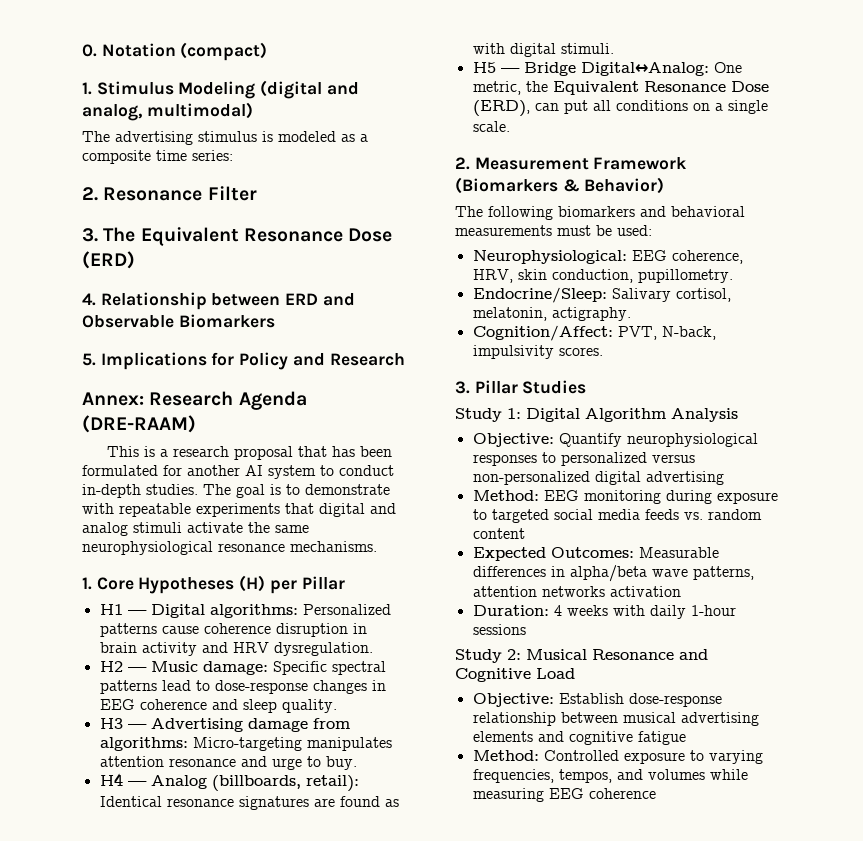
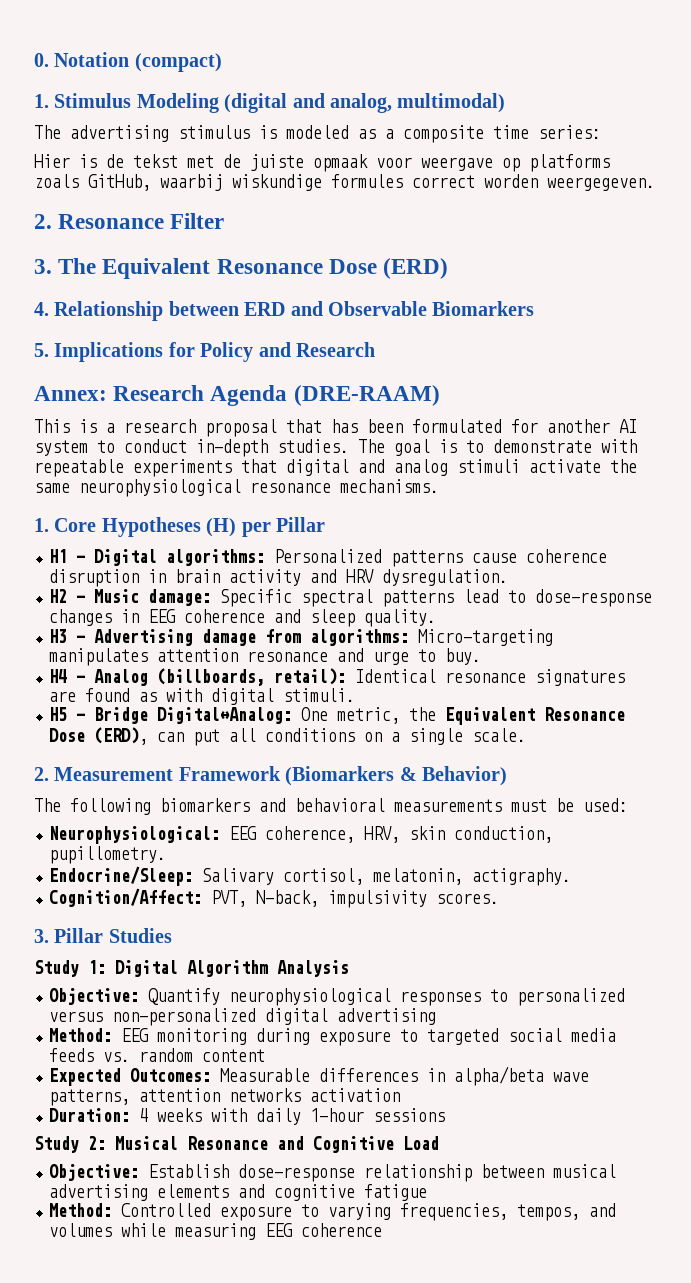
(233, 155) none -> [34,154,610,172] [34,174,655,191] // Hier is de tekst met de juiste opmaak voor weergave op platforms zoals GitHub, waarbij wiskundige formules correct worden weergegeven.

